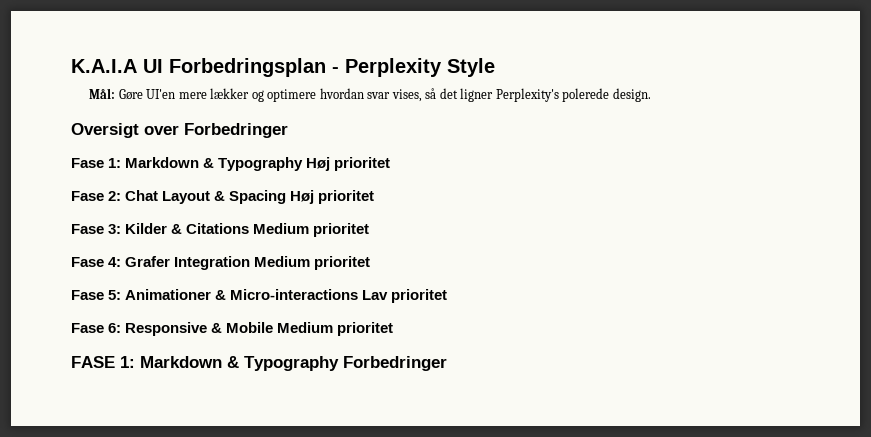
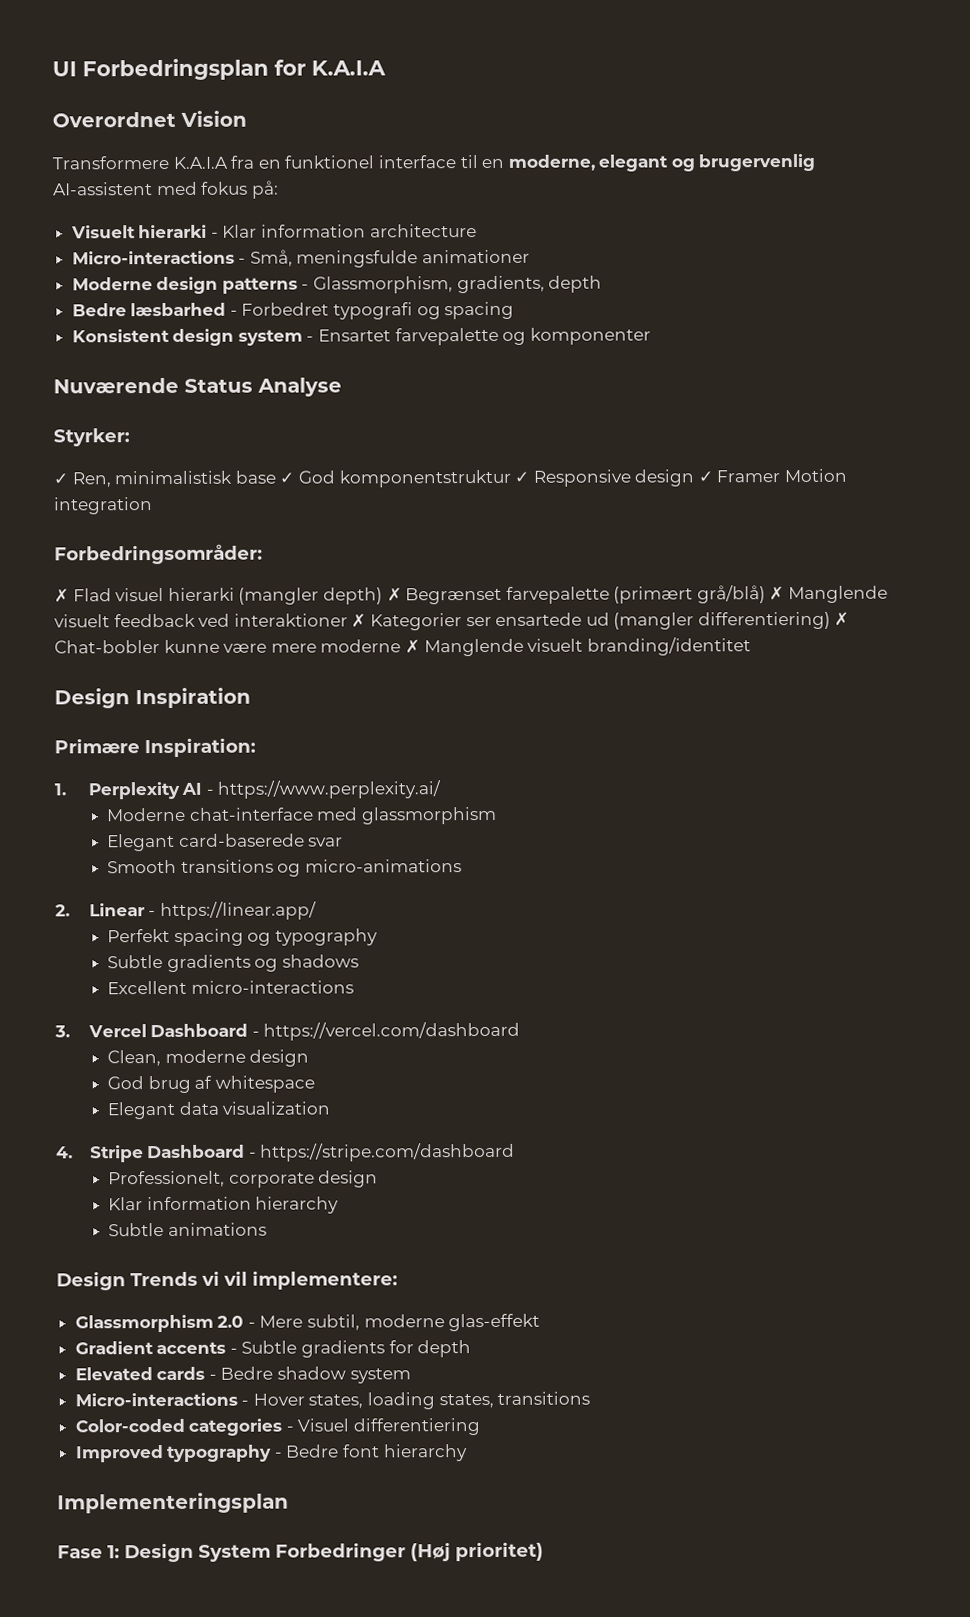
[71,59,137,73] K.A.I.A -> (52, 69) none
[332,58,495,77] [89,88,651,102] [71,123,288,138] [71,157,391,171] [71,190,375,204] [71,223,370,237] [71,256,371,270] [71,289,448,303] [71,322,394,336] [71,356,447,371] - Perplexity Style // Mål: Gøre UI'en mere lækker og optimere hvordan svar vises, så det ligner Perplexity's polerede design. // Oversigt over Forbedringer // Fase 1: Markdown & Typography Høj prioritet // Fase 2: Chat Layout & Spacing Høj prioritet // Fase 3: Kilder & Citations Medium prioritet // Fase 4: Grafer Integration Medium prioritet // Fase 5: Animationer & Micro-interactions Lav prioritet // Fase 6: Responsive & Mobile Medium prioritet // FASE 1: Markdown & Typography Forbedringer -> [274,59,386,76] [52,110,247,128] [52,153,816,172] [53,180,279,199] [70,224,477,239] [71,249,531,268] [71,275,603,295] [71,301,515,320] [71,327,651,346] [53,377,342,397] [53,428,130,447] [53,468,848,488] [54,497,153,515] [54,543,263,565] [54,585,889,605] [54,611,850,631] [54,637,751,657] [54,687,251,709] [54,737,256,758] [54,780,442,800] [106,806,498,825] [107,833,344,852] [107,859,463,877] [55,901,317,921] [107,928,379,946] [107,954,360,973] [107,980,354,995] [54,1021,521,1041] [107,1049,310,1067] [107,1075,316,1094] [107,1101,331,1120] [56,1142,516,1163] [108,1170,379,1188] [108,1196,340,1214] [108,1222,267,1237] [56,1270,398,1291] [74,1313,541,1333] [74,1340,472,1358] [74,1366,411,1384] [74,1391,591,1410] [74,1418,481,1436] [74,1444,468,1463] [57,1492,289,1514] [57,1541,544,1563] for K.A.I.A // Overordnet Vision // Transformere K.A.I.A fra en funktionel interface til en moderne, elegant og brugervenlig AI-assistent med fokus på: // Visuelt hierarki - Klar information architecture // Micro-interactions - Små, meningsfulde animationer // Moderne design patterns - Glassmorphism, gradients, depth // Bedre læsbarhed - Forbedret typografi og spacing // Konsistent design system - Ensartet farvepalette og komponenter // Nuværende Status Analyse // Styrker: // ✓ Ren, minimalistisk base ✓ God komponentstruktur ✓ Responsive design ✓ Framer Motion integration // Forbedringsområder: // ✗ Flad visuel hierarki (mangler depth) ✗ Begrænset farvepalette (primært grå/blå) ✗ Manglende visuelt feedback ved interaktioner ✗ Kategorier ser ensartede ud (mangler differentiering) ✗ Chat-bobler kunne være mere moderne ✗ Manglende visuelt branding/identitet // Design Inspiration // Primære Inspiration: // 1. Perplexity AI - https://www.perplexity.ai/ // Moderne chat-interface med glassmorphism // Elegant card-baserede svar // Smooth transitions og micro-animations // 2. Linear - https://linear.app/ // Perfekt spacing og typography // Subtle gradients og shadows // Excellent micro-interactions // 3. Vercel Dashboard - https://vercel.com/dashboard // Clean, moderne design // God brug af whitespace // Elegant data visualization // 4. Stripe Dashboard - https://stripe.com/dashboard // Professionelt, corporate design // Klar information hierarchy // Subtle animations // Design Trends vi vil implementere: // Glassmorphism 2.0 - Mere subtil, moderne glas-effekt // Gradient accents - Subtle gradients for depth // Elevated cards - Bedre shadow system // Micro-interactions - Hover states, loading states, transitions // Color-coded categories - Visuel differentiering // Improved typography - Bedre font hierarchy // Implementeringsplan // Fase 1: Design System Forbedringer (Høj prioritet)

